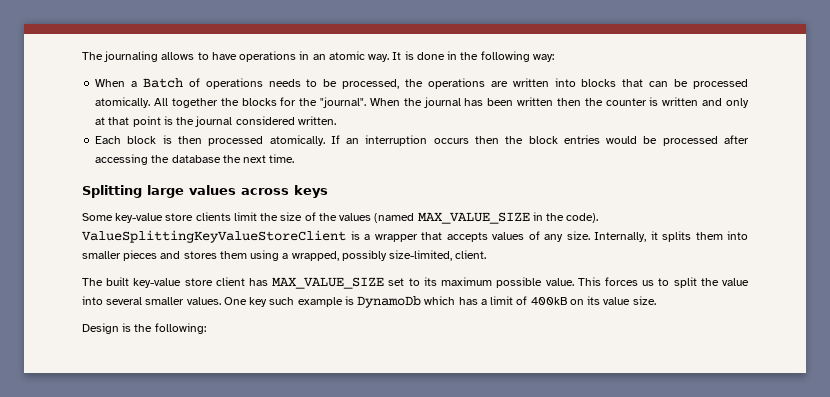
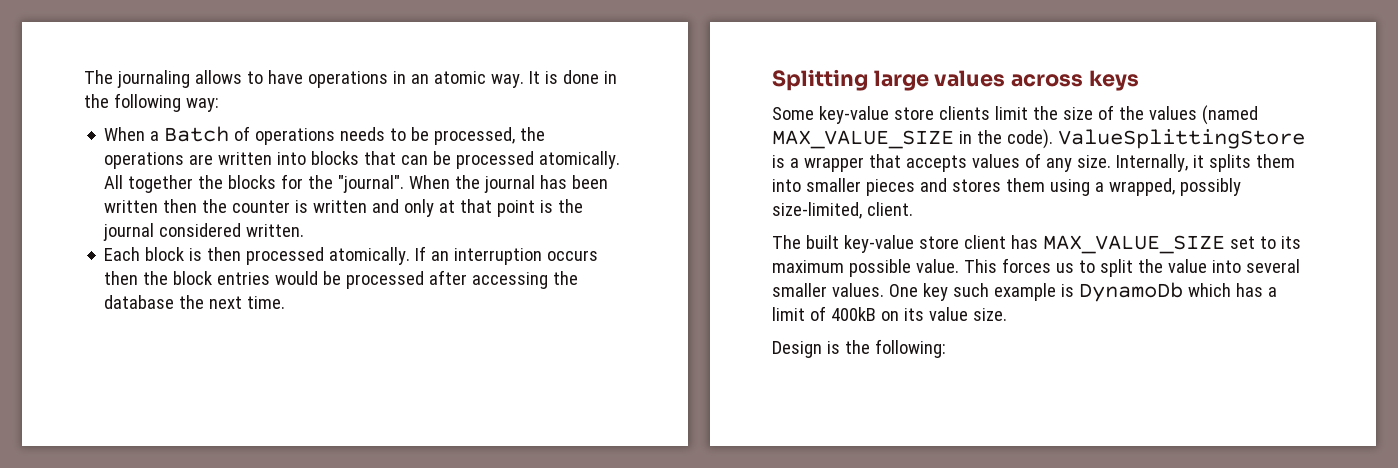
[82,230,346,243] ValueSplittingKeyValueStoreClient -> [1057,129,1305,149] ValueSplittingStore

